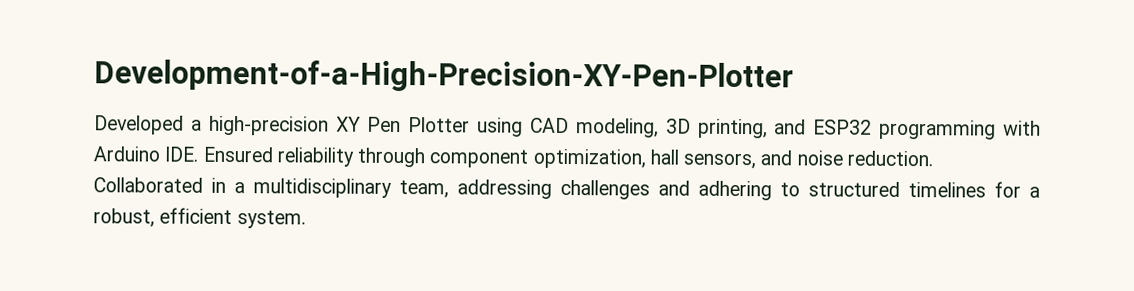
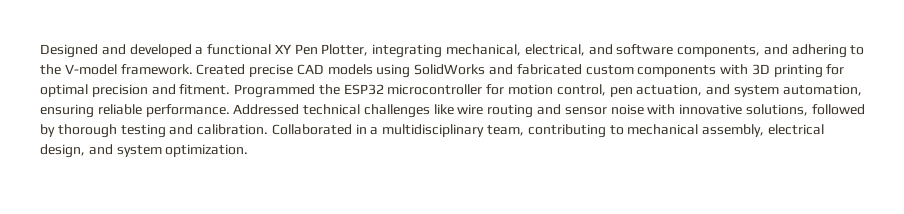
[94,59,794,94] [94,115,1041,140] [93,146,933,170] Development-of-a-High-Precision-XY-Pen-Plotter // Developed a high-precision XY Pen Plotter using CAD modeling, 3D printing, and ESP32 programming with Arduino IDE. Ensured reliability through component optimization, hall sensors, and noise reduction. -> [40,44,865,58] [40,64,845,78] [40,84,862,98] [40,104,865,118] [40,124,269,138] Designed and developed a functional XY Pen Plotter, integrating mechanical, electrical, and software components, and adhering to the V-model framework. Created precise CAD models using SolidWorks and fabricated custom components with 3D printing for optimal precision and fitment. Programmed the ESP32 microcontroller for motion control, pen actuation, and system automation, ensuring reliable performance. Addressed technical challenges like wire routing and sensor noise with innovative solutions, followed by thorough testing and calibration.
[457,179,1040,201] [93,207,306,229] addressing challenges and adhering to structured timelines for a robust, efficient system. -> [527,124,824,138] [40,144,249,158] contributing to mechanical assembly, electrical design, and system optimization.

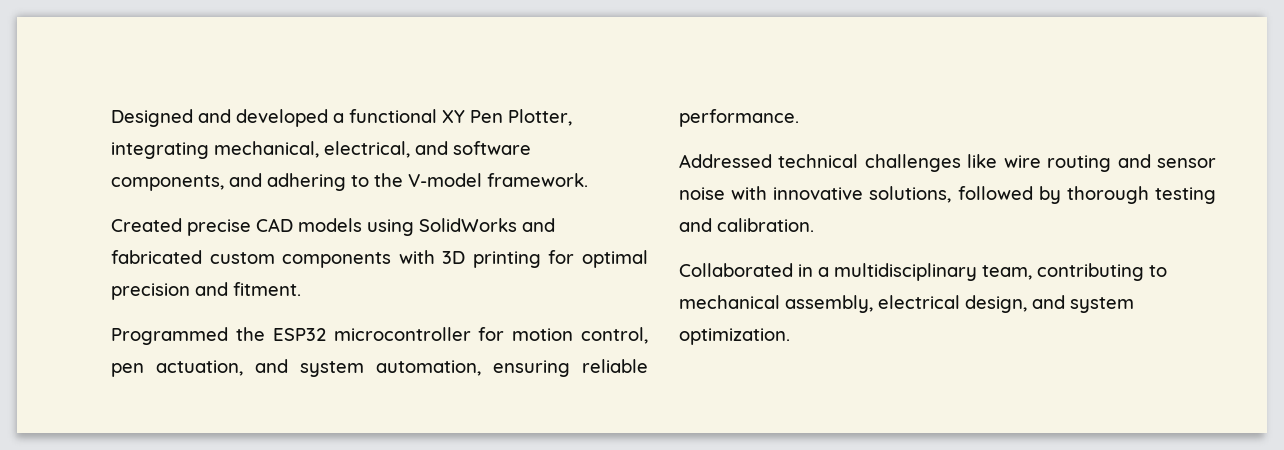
(193, 69) none -> (588, 180) //
(231, 89) none -> (301, 289) //
(230, 110) none -> (799, 118) //
(269, 129) none -> (814, 225) //

